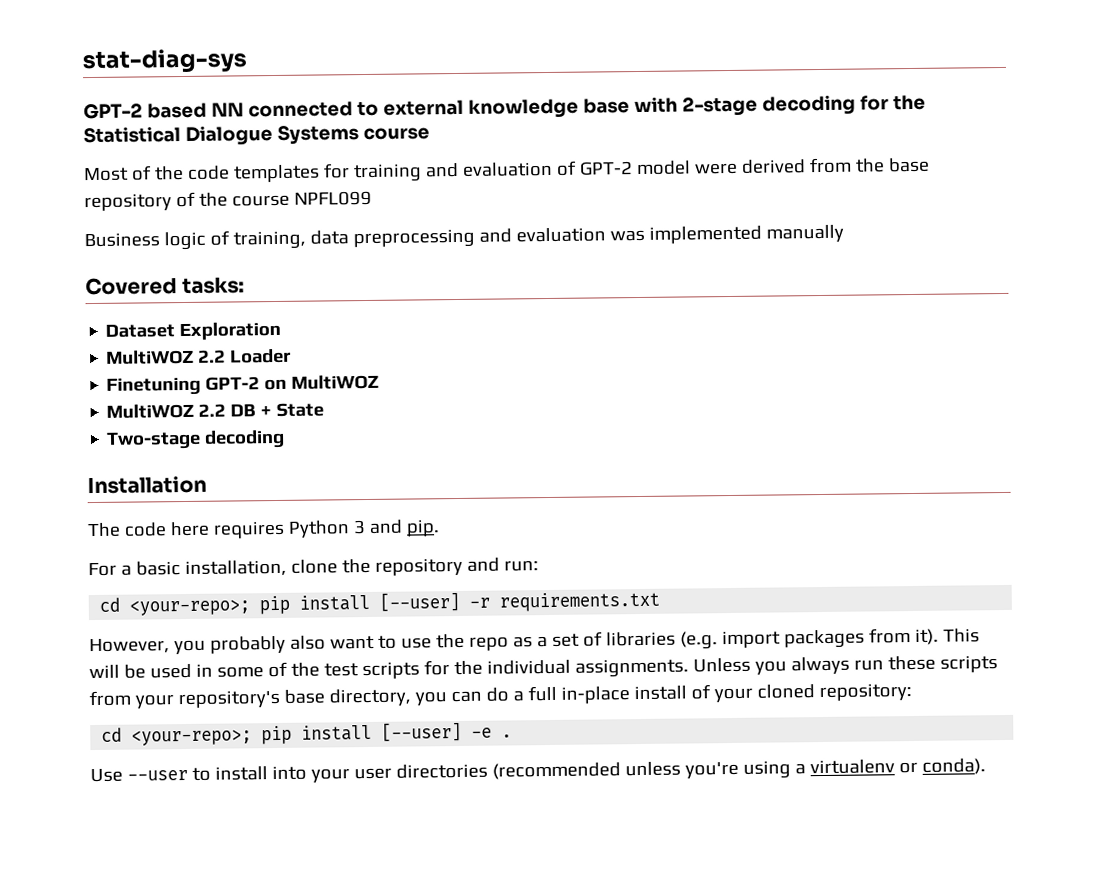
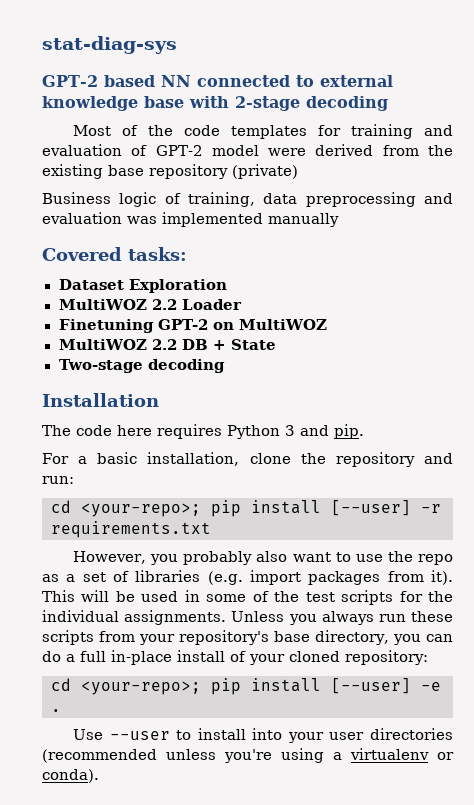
[859,94,926,111] [83,125,430,146] for the Statistical Dialogue Systems course -> (388, 103) none
(885, 165) none -> [42,164,103,179] existing
[175,190,372,208] of the course NPFL099 -> [232,164,298,179] (private)

